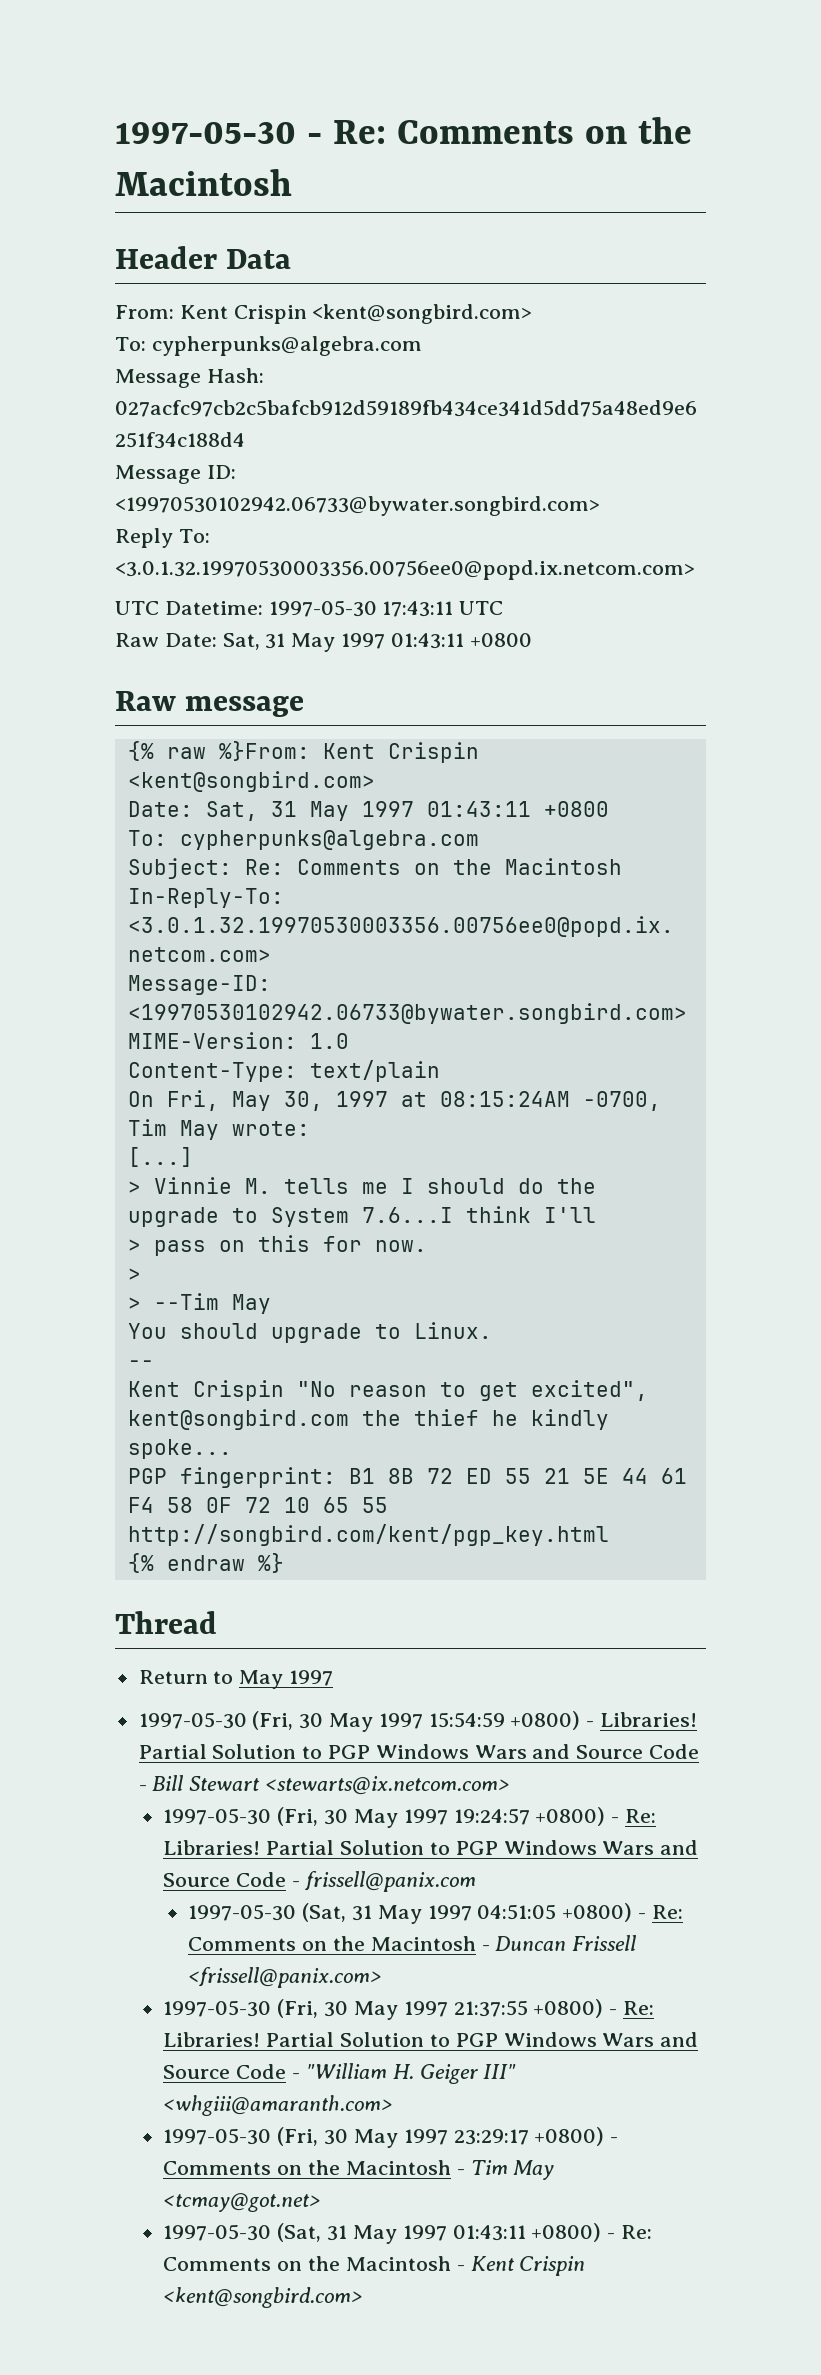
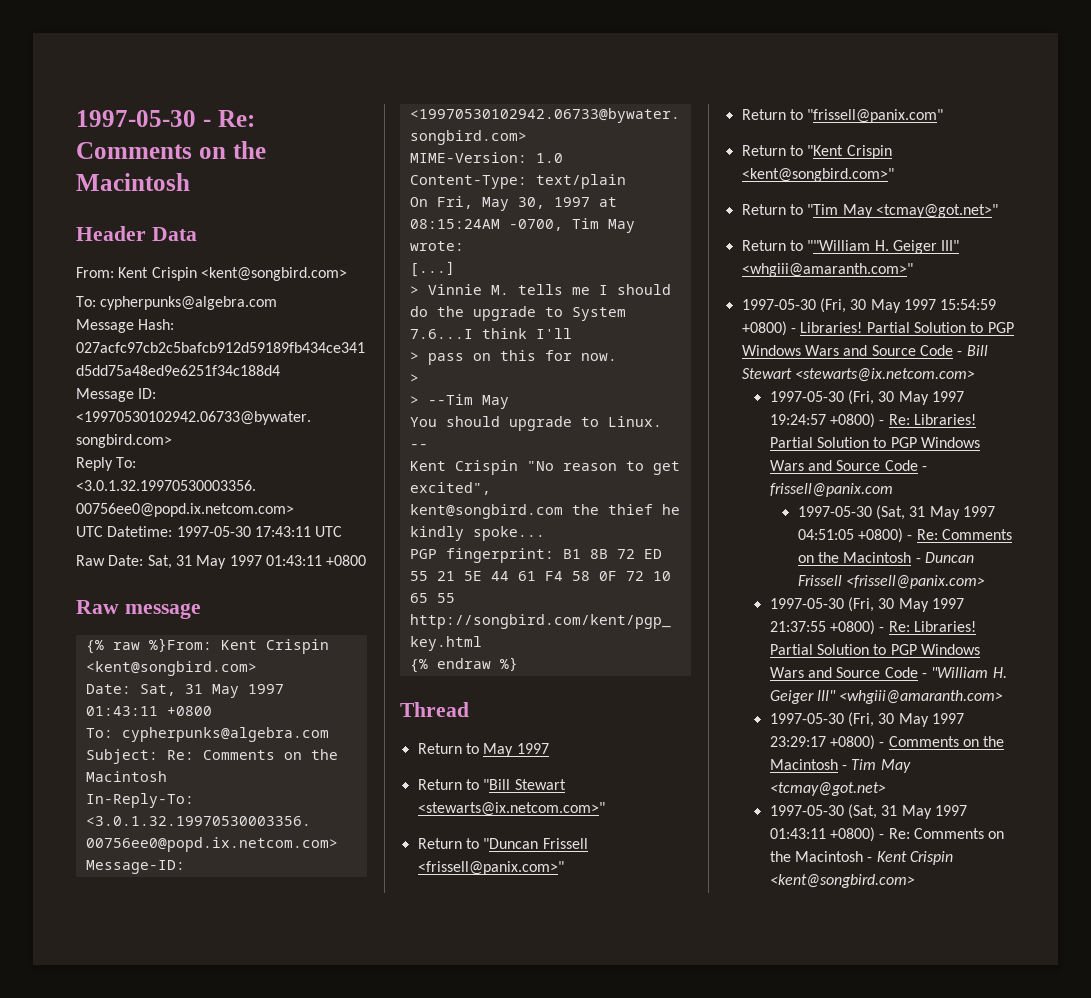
(334, 1678) none -> [417,779,566,790] [417,802,605,816] [417,838,588,849] [417,861,564,875] [741,109,944,123] [741,145,892,159] [741,168,894,182] [741,204,998,218] [741,240,960,254] [741,263,913,277] // Return to "Bill Stewart <stewarts@ix.netcom.com>" // Return to "Duncan Frissell <frissell@panix.com>" // Return to "frissell@panix.com" // Return to "Kent Crispin <kent@songbird.com>" // Return to "Tim May <tcmay@got.net>" // Return to ""William H. Geiger III" <whgiii@amaranth.com>"

